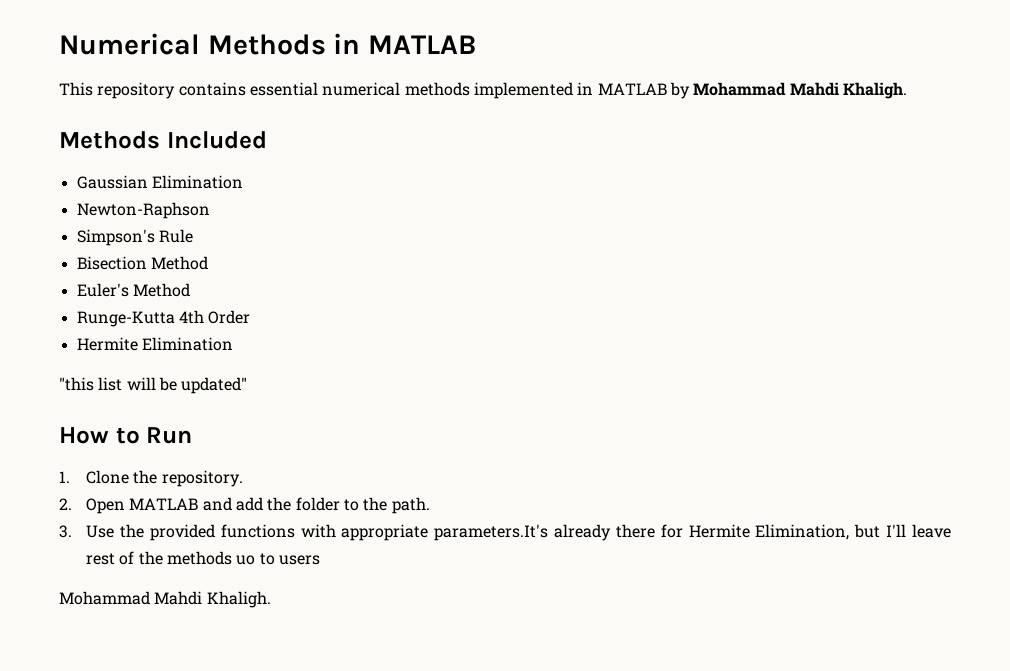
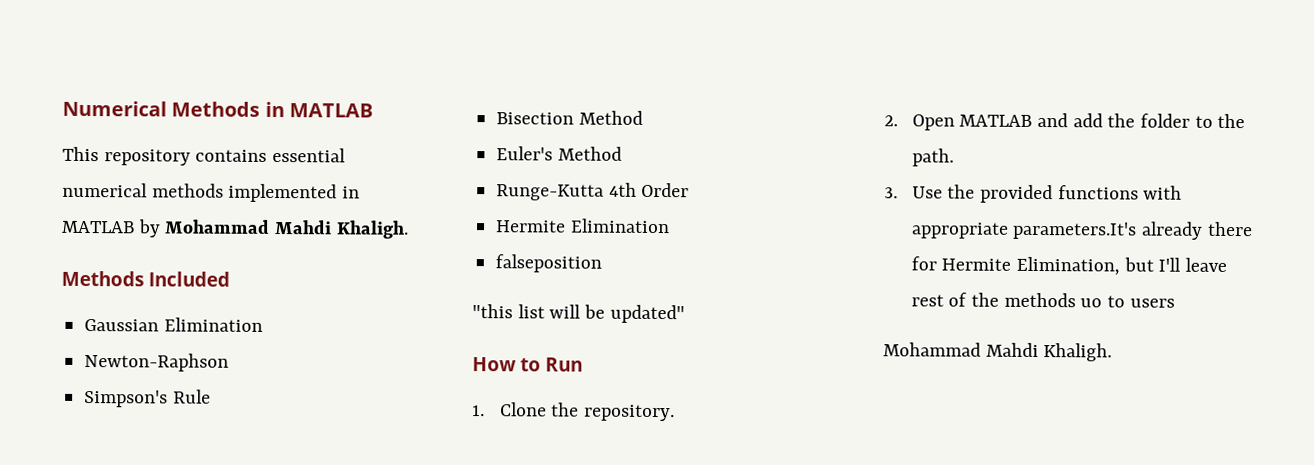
(233, 344) none -> [495,254,603,273] // falseposition

